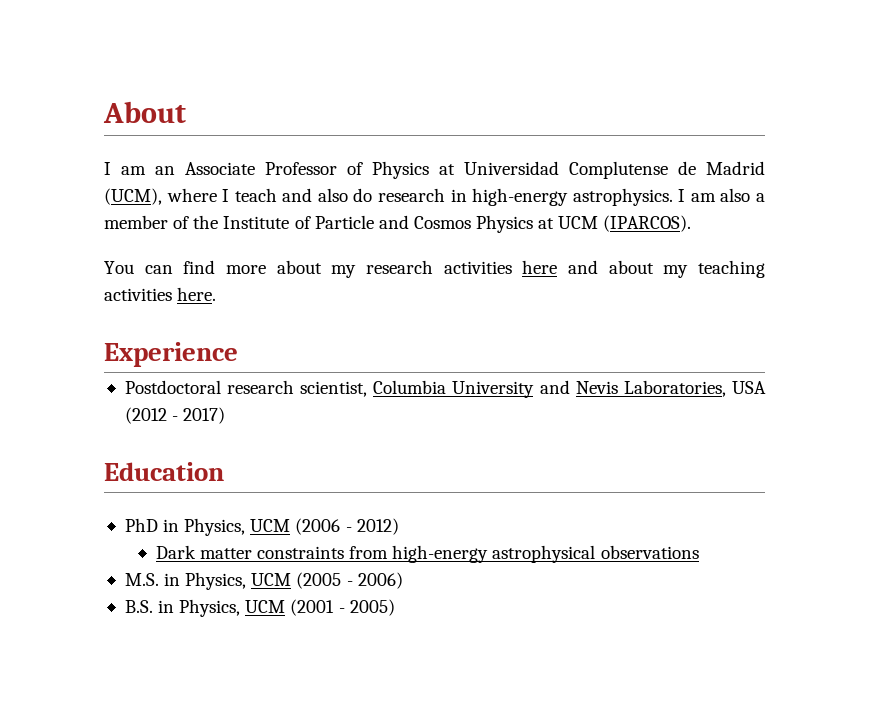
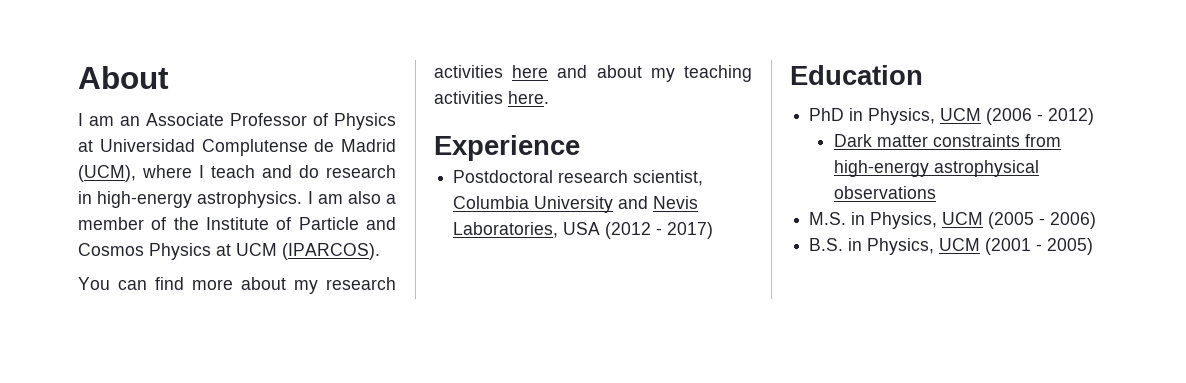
[317,188,348,202] also -> (292, 171) none

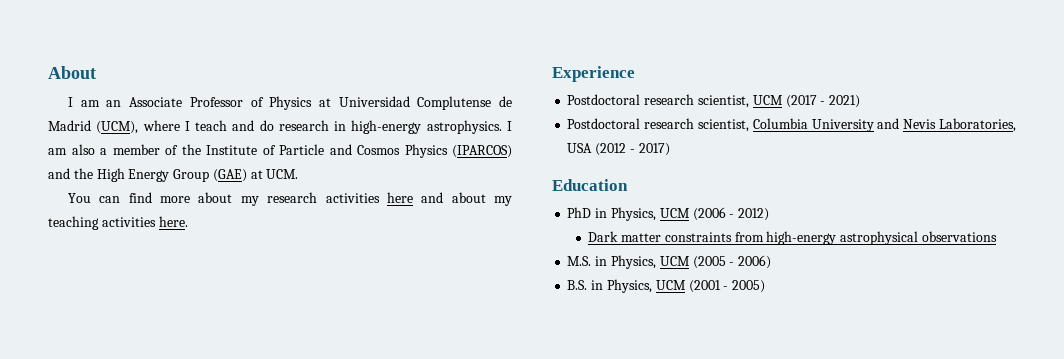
[216,243,380,260] at UCM (IPARCOS). -> [452,145,512,158] [48,168,299,182] (IPARCOS) and the High Energy Group (GAE) at UCM.
(580, 148) none -> [567,94,861,108] // Postdoctoral research scientist, UCM (2017 - 2021)

